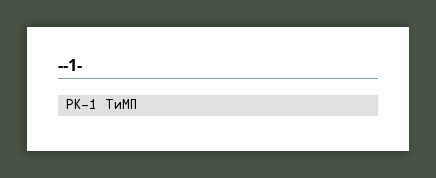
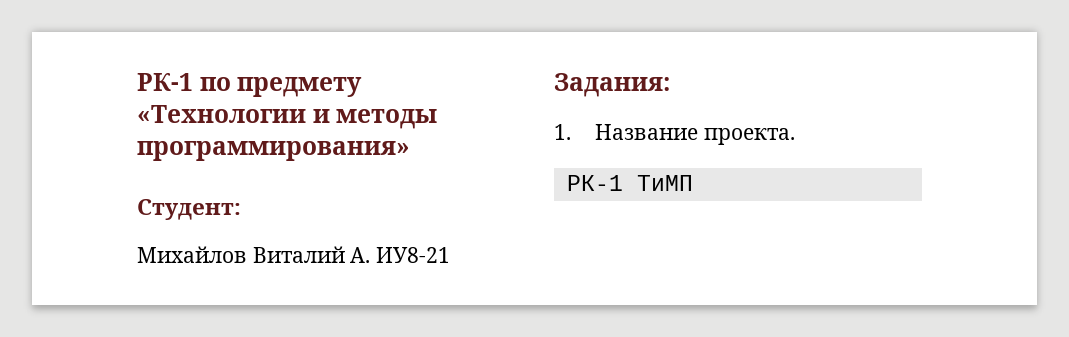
[58,59,82,71] --1- -> [137,73,363,97] [137,105,438,129] [137,141,410,161] [137,199,241,220] [137,246,451,263] [554,73,670,97] [554,124,796,145] РК-1 по предмету «Технологии и методы программирования» // Студент: // Михайлов Виталий А. ИУ8-21 // Задания: // 1. Название проекта.

